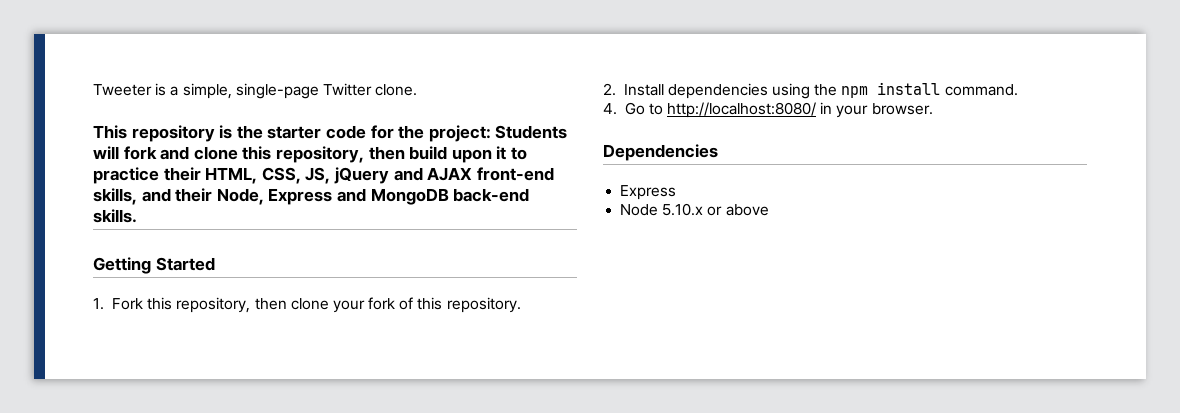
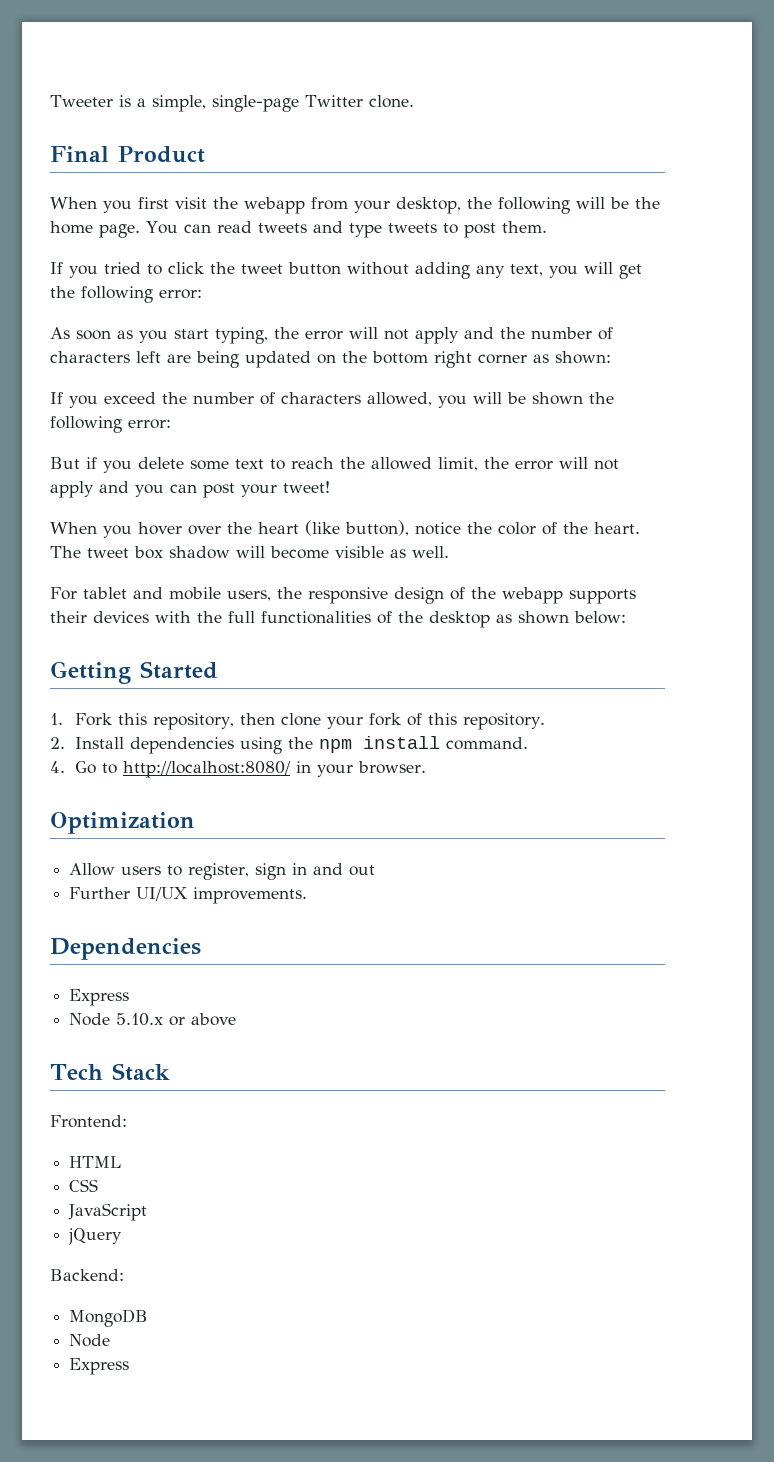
[93,125,568,142] [93,146,527,163] [93,167,554,184] [93,188,530,205] [93,209,137,223] This repository is the starter code for the project: Students will fork and clone this repository, then build upon it to practice their HTML, CSS, JS, jQuery and AJAX front-end skills, and their Node, Express and MongoDB back-end skills. -> [50,146,205,163] [50,197,660,214] [50,221,547,238] [50,262,642,279] [50,286,202,303] [50,327,613,344] [50,351,611,368] [50,392,614,408] [50,416,171,433] [50,457,619,473] [50,481,330,498] [50,520,640,538] [50,546,449,559] [50,587,636,604] [50,611,626,628] Final Product // When you first visit the webapp from your desktop, the following will be the home page. You can read tweets and type tweets to post them. // If you tried to click the tweet button without adding any text, you will get the following error: // As soon as you start typing, the error will not apply and the number of characters left are being updated on the bottom right corner as shown: // If you exceed the number of characters allowed, you will be shown the following error: // But if you delete some text to reach the allowed limit, the error will not apply and you can post your tweet! // When you hover over the heart (like button), notice the color of the heart. The tweet box shadow will become visible as well. // For tablet and mobile users, the responsive design of the webapp supports their devices with the full functionalities of the desktop as shown below:
(933, 109) none -> [50,812,195,834] [69,863,376,880] [69,887,308,904] // Optimization // Allow users to register, sign in and out // Further UI/UX improvements.
(769, 210) none -> [50,1063,170,1081] [50,1115,127,1128] [69,1156,122,1168] [69,1179,99,1192] [68,1203,148,1221] [68,1228,123,1245] [50,1269,124,1281] [69,1309,149,1327] [69,1334,111,1347] [69,1358,130,1375] // Tech Stack // Frontend: // HTML // CSS // JavaScript // jQuery // Backend: // MongoDB // Node // Express

